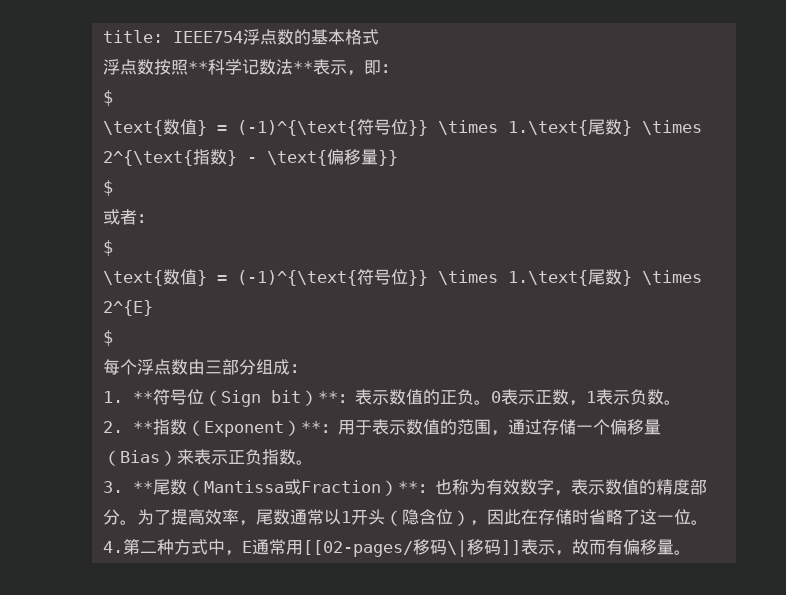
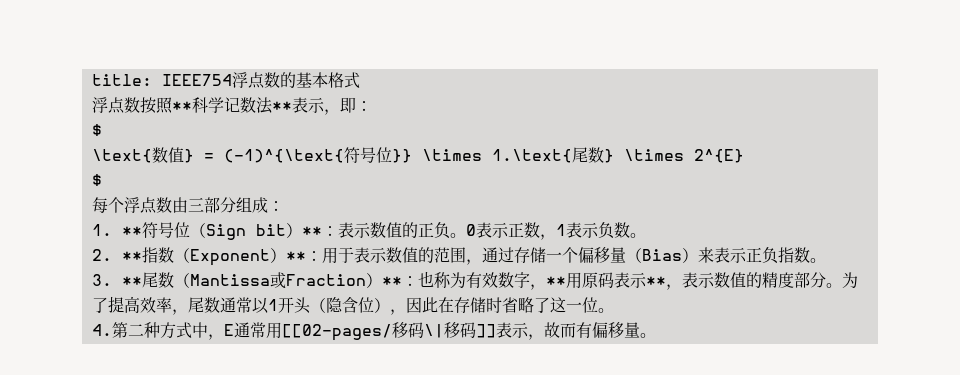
[102,119,702,136] [102,149,398,166] [102,180,113,196] [102,209,154,225] [102,240,113,256] // \text{数值} = (-1)^{\text{符号位}} \times 1.\text{尾数} \times 2^{\text{指数} - \text{偏移量}} // $ // 或者： // $ -> (102, 130) none
(571, 493) none -> [545,272,682,290] **用原码表示**，

